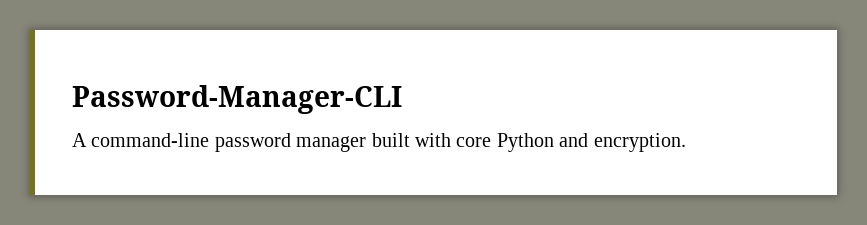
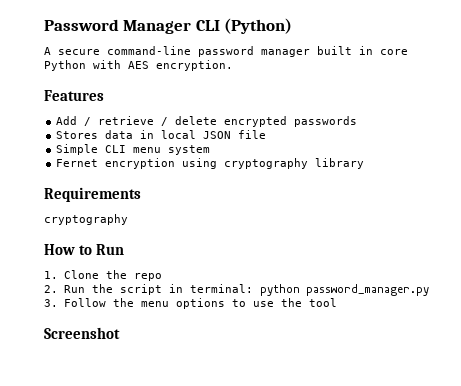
[72,85,402,114] Password-Manager-CLI -> [44,18,293,34] Password Manager CLI (Python)
(87, 140) none -> [58,49,100,55] secure
[415,133,451,147] with -> [359,46,373,55] in
[559,133,589,147] and -> [93,60,149,69] with AES
(686, 142) none -> [44,90,104,101] [56,116,358,127] [56,130,267,139] [56,144,211,155] [56,158,365,169] [44,187,141,202] [44,214,128,225] [44,244,125,255] [44,270,162,281] [44,284,429,296] [44,298,337,309] [44,327,120,339] // Features // Add / retrieve / delete encrypted passwords // Stores data in local JSON file // Simple CLI menu system // Fernet encryption using cryptography library // Requirements // cryptography // How to Run // 1. Clone the repo // 2. Run the script in terminal: python password_manager.py // 3. Follow the menu options to use the tool // Screenshot

